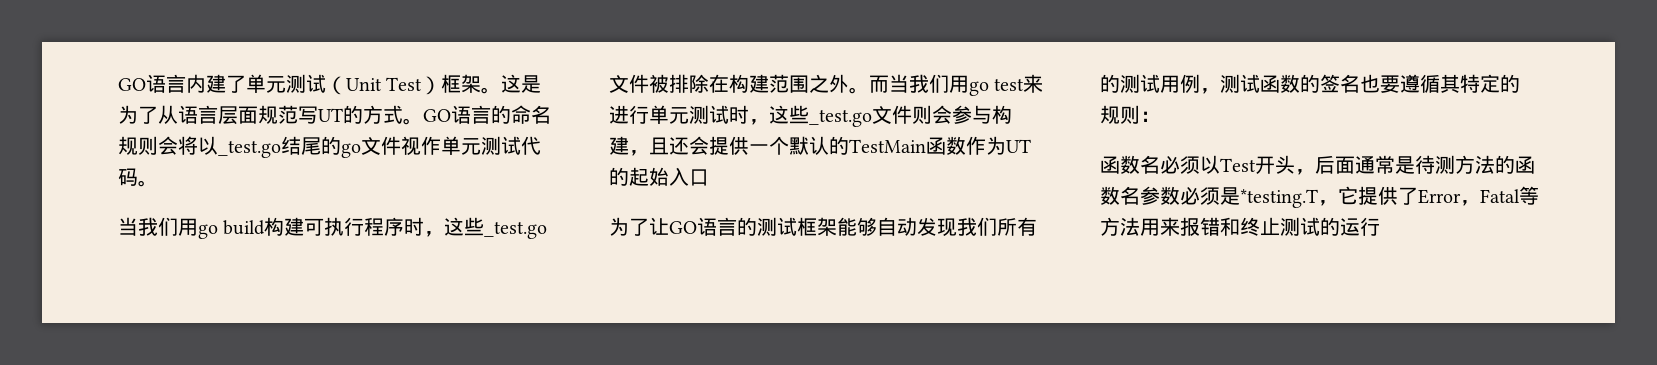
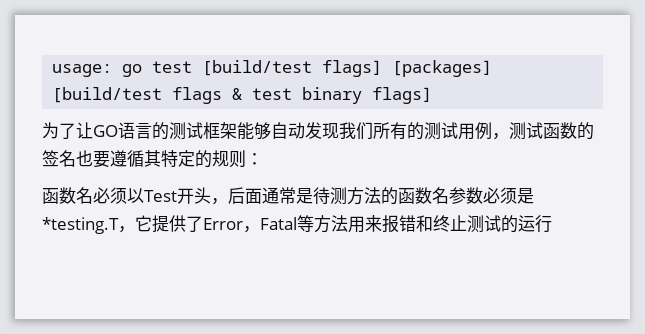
[118,74,542,95] [118,105,551,125] [118,136,541,158] [118,168,158,187] [118,217,548,239] [609,74,1044,96] [609,105,1012,127] [609,136,1031,156] [609,167,709,186] GO语言内建了单元测试（Unit Test）框架。这是为了从语言层面规范写UT的方式。GO语言的命名规则会将以_test.go结尾的go文件视作单元测试代码。 // 当我们用go build构建可执行程序时，这些_test.go文件被排除在构建范围之外。而当我们用go test来进行单元测试时，这些_test.go文件则会参与构建，且还会提供一个默认的TestMain函数作为UT的起始入口 -> [52,60,493,77] [52,87,433,104] usage: go test [build/test flags] [packages] [build/test flags & test binary flags]

